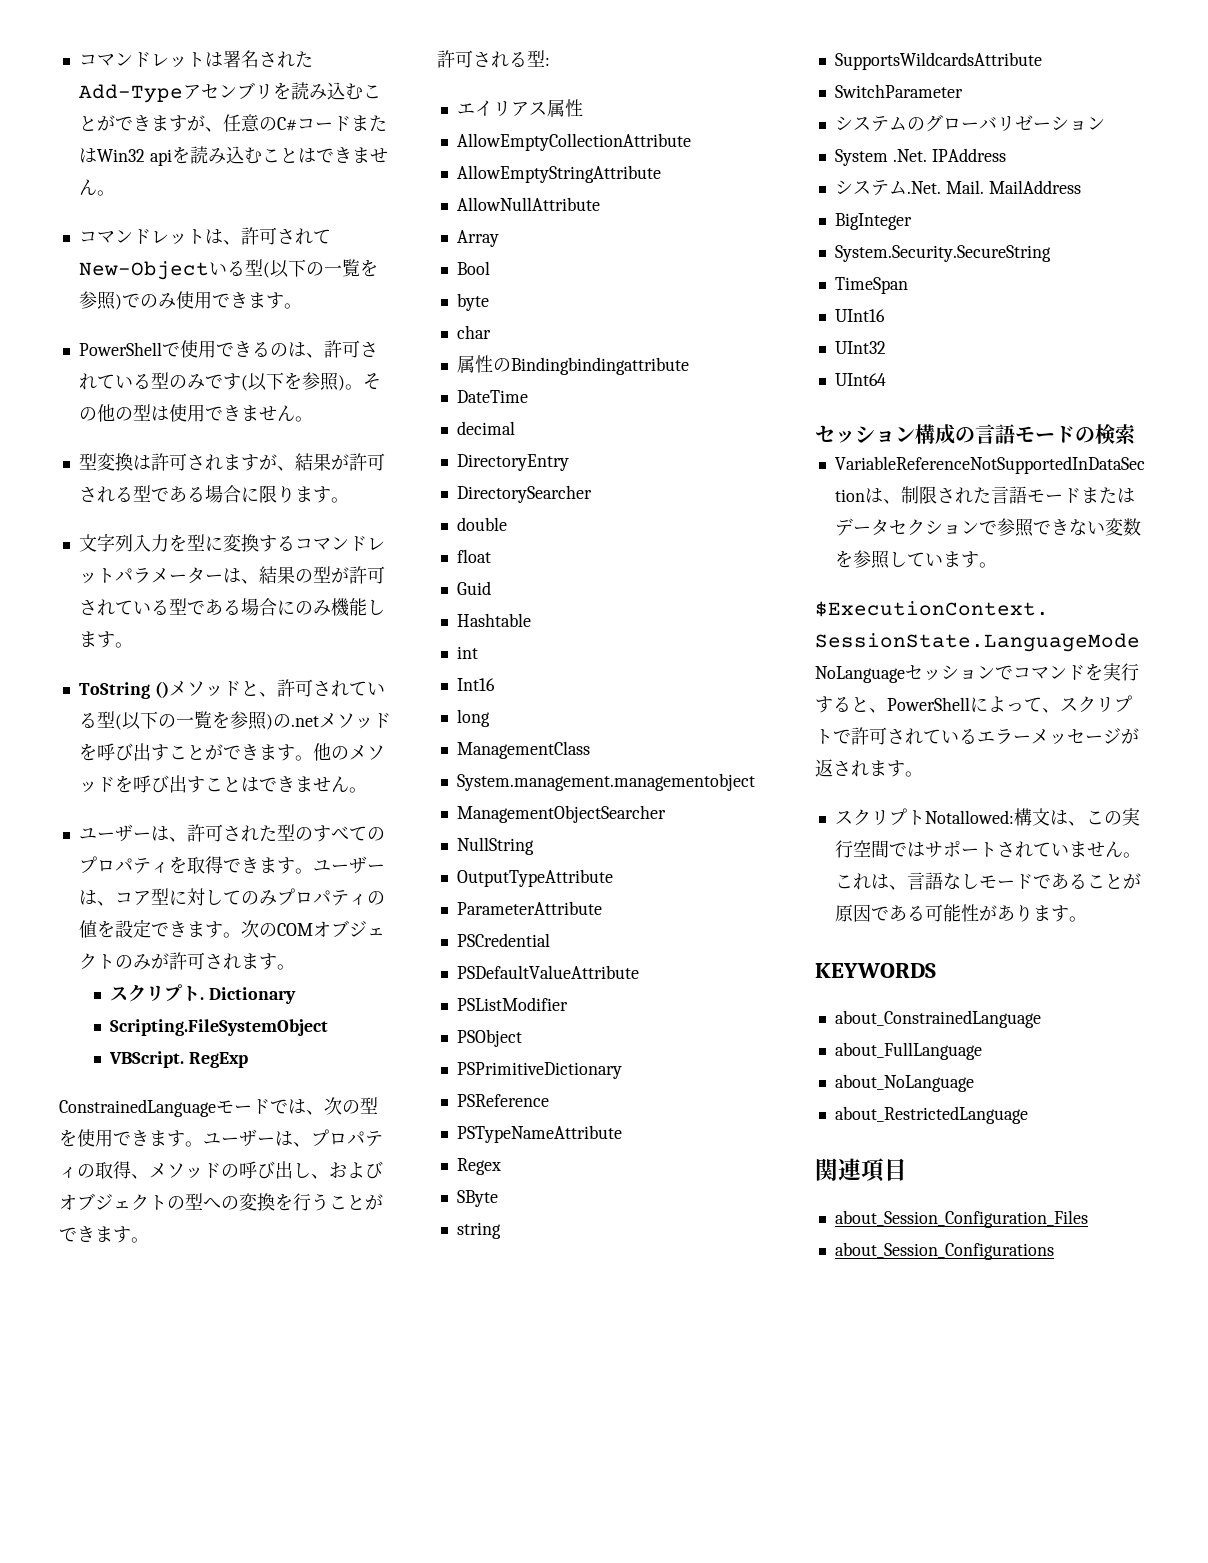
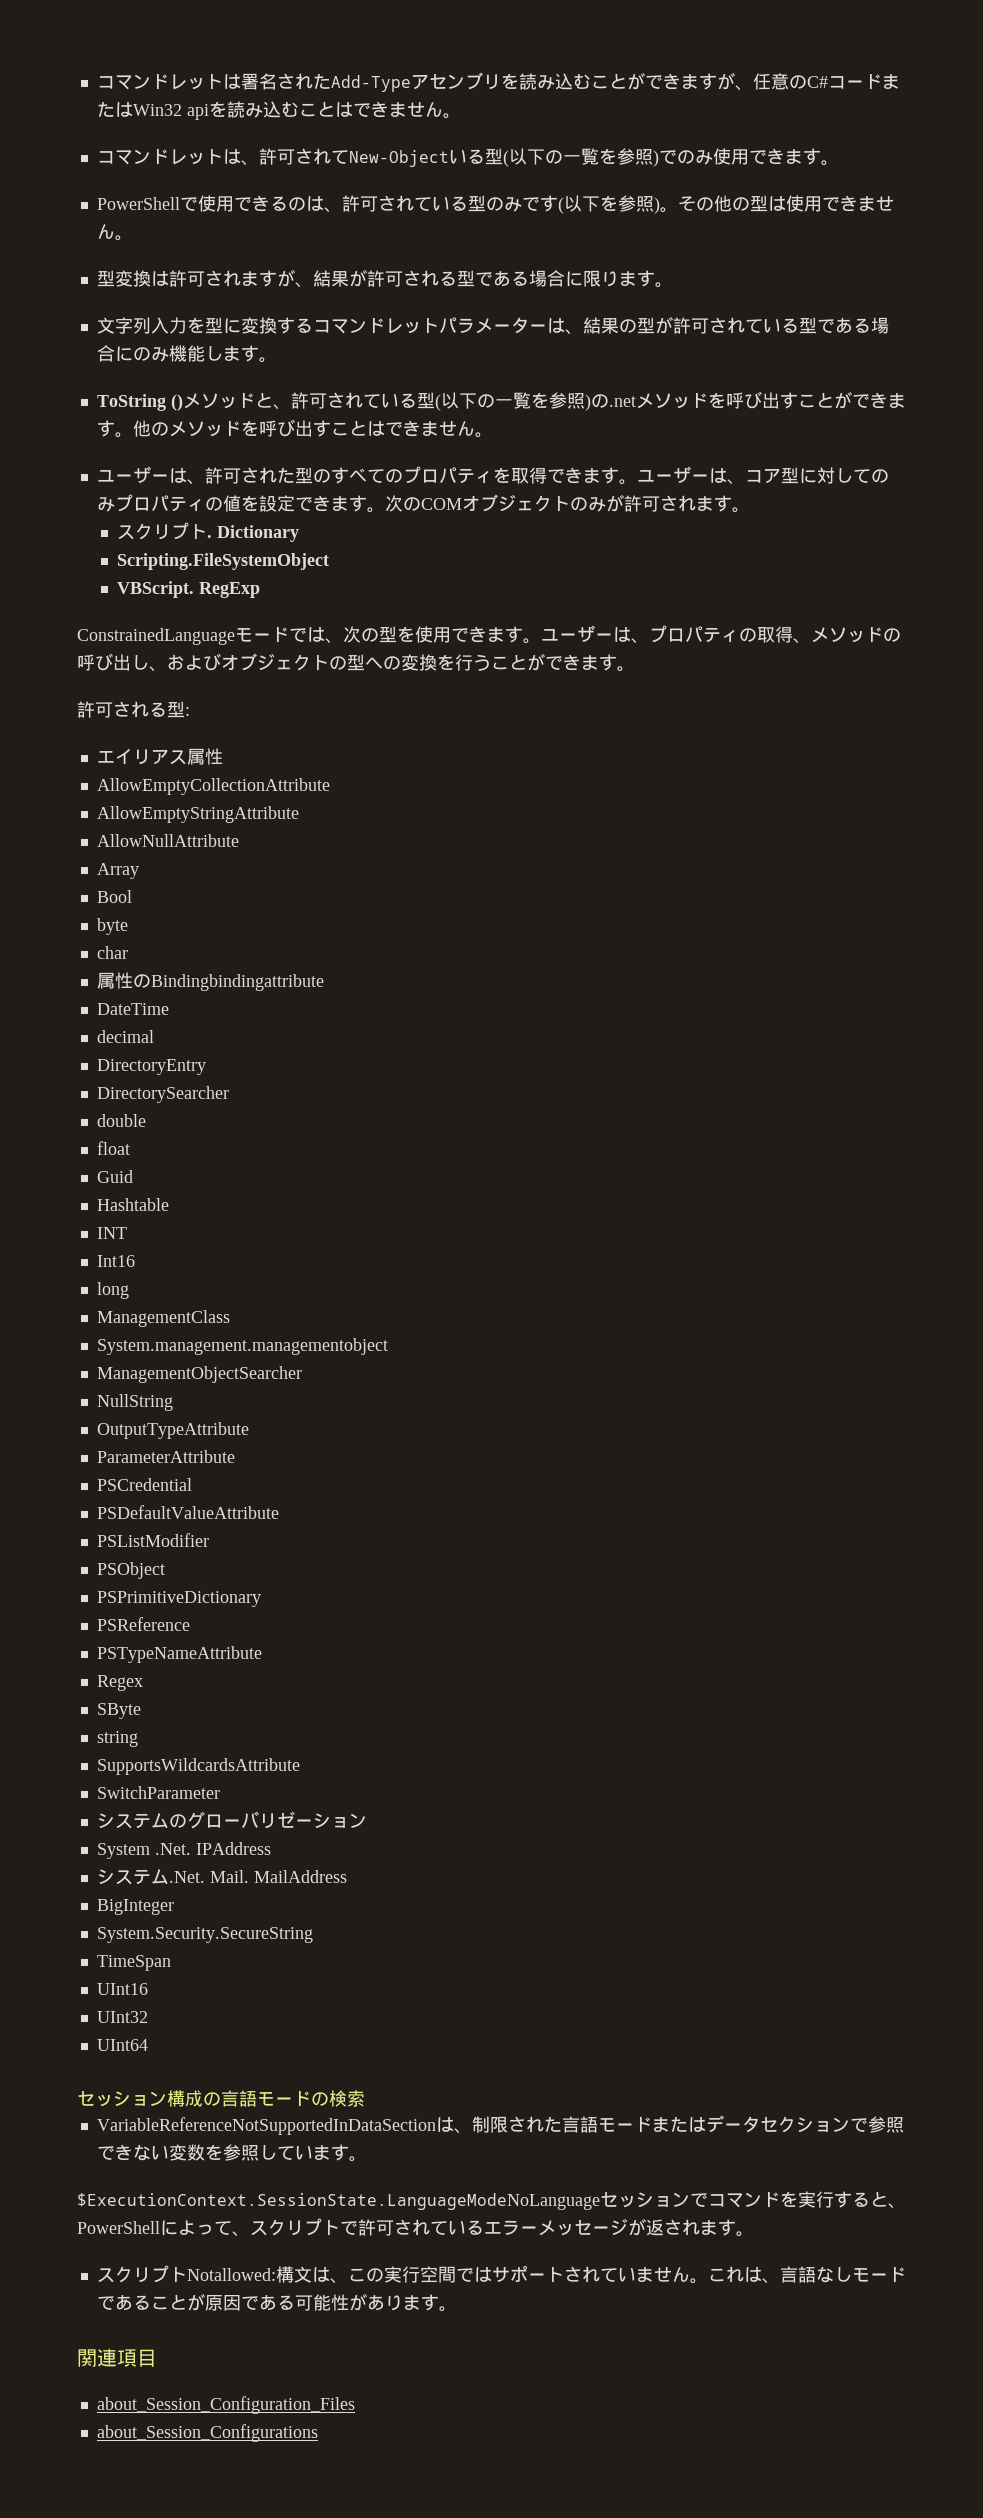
[456,646,478,659] int -> [96,1227,127,1239] INT
[815,963,936,978] [834,1010,1041,1028] [834,1042,982,1060] [834,1074,974,1092] [834,1106,1028,1124] // KEYWORDS // about_ConstrainedLanguage // about_FullLanguage // about_NoLanguage // about_RestrictedLanguage -> (457, 2309) none

